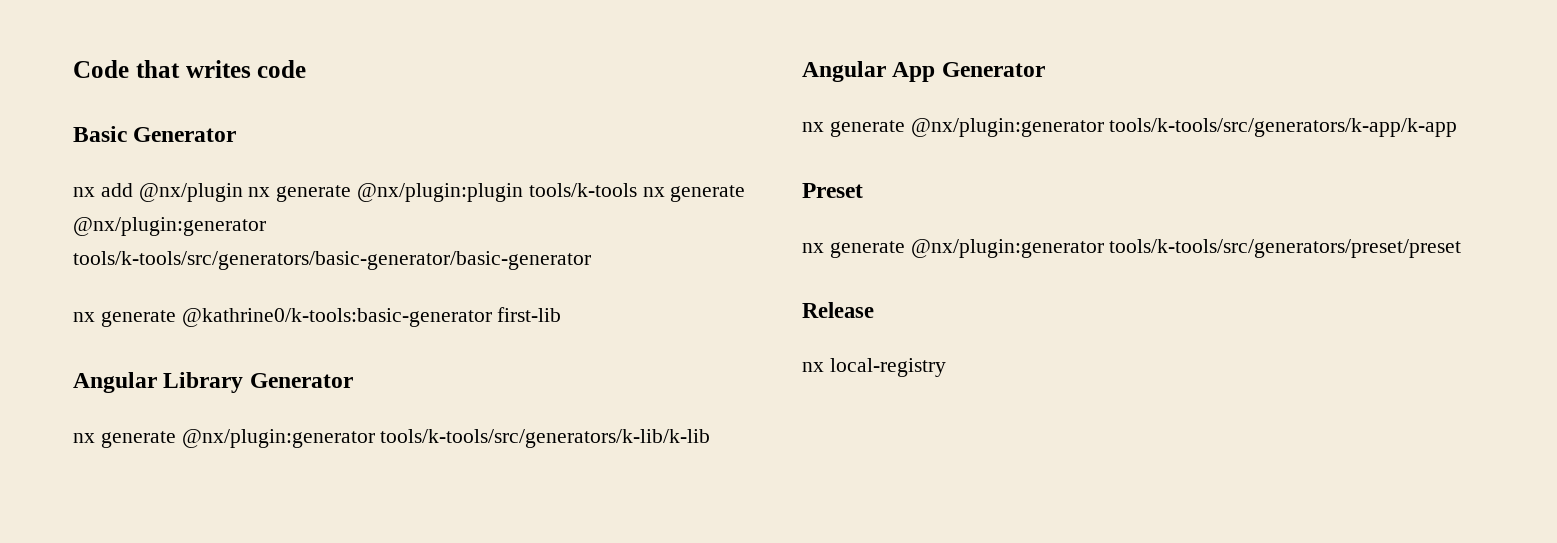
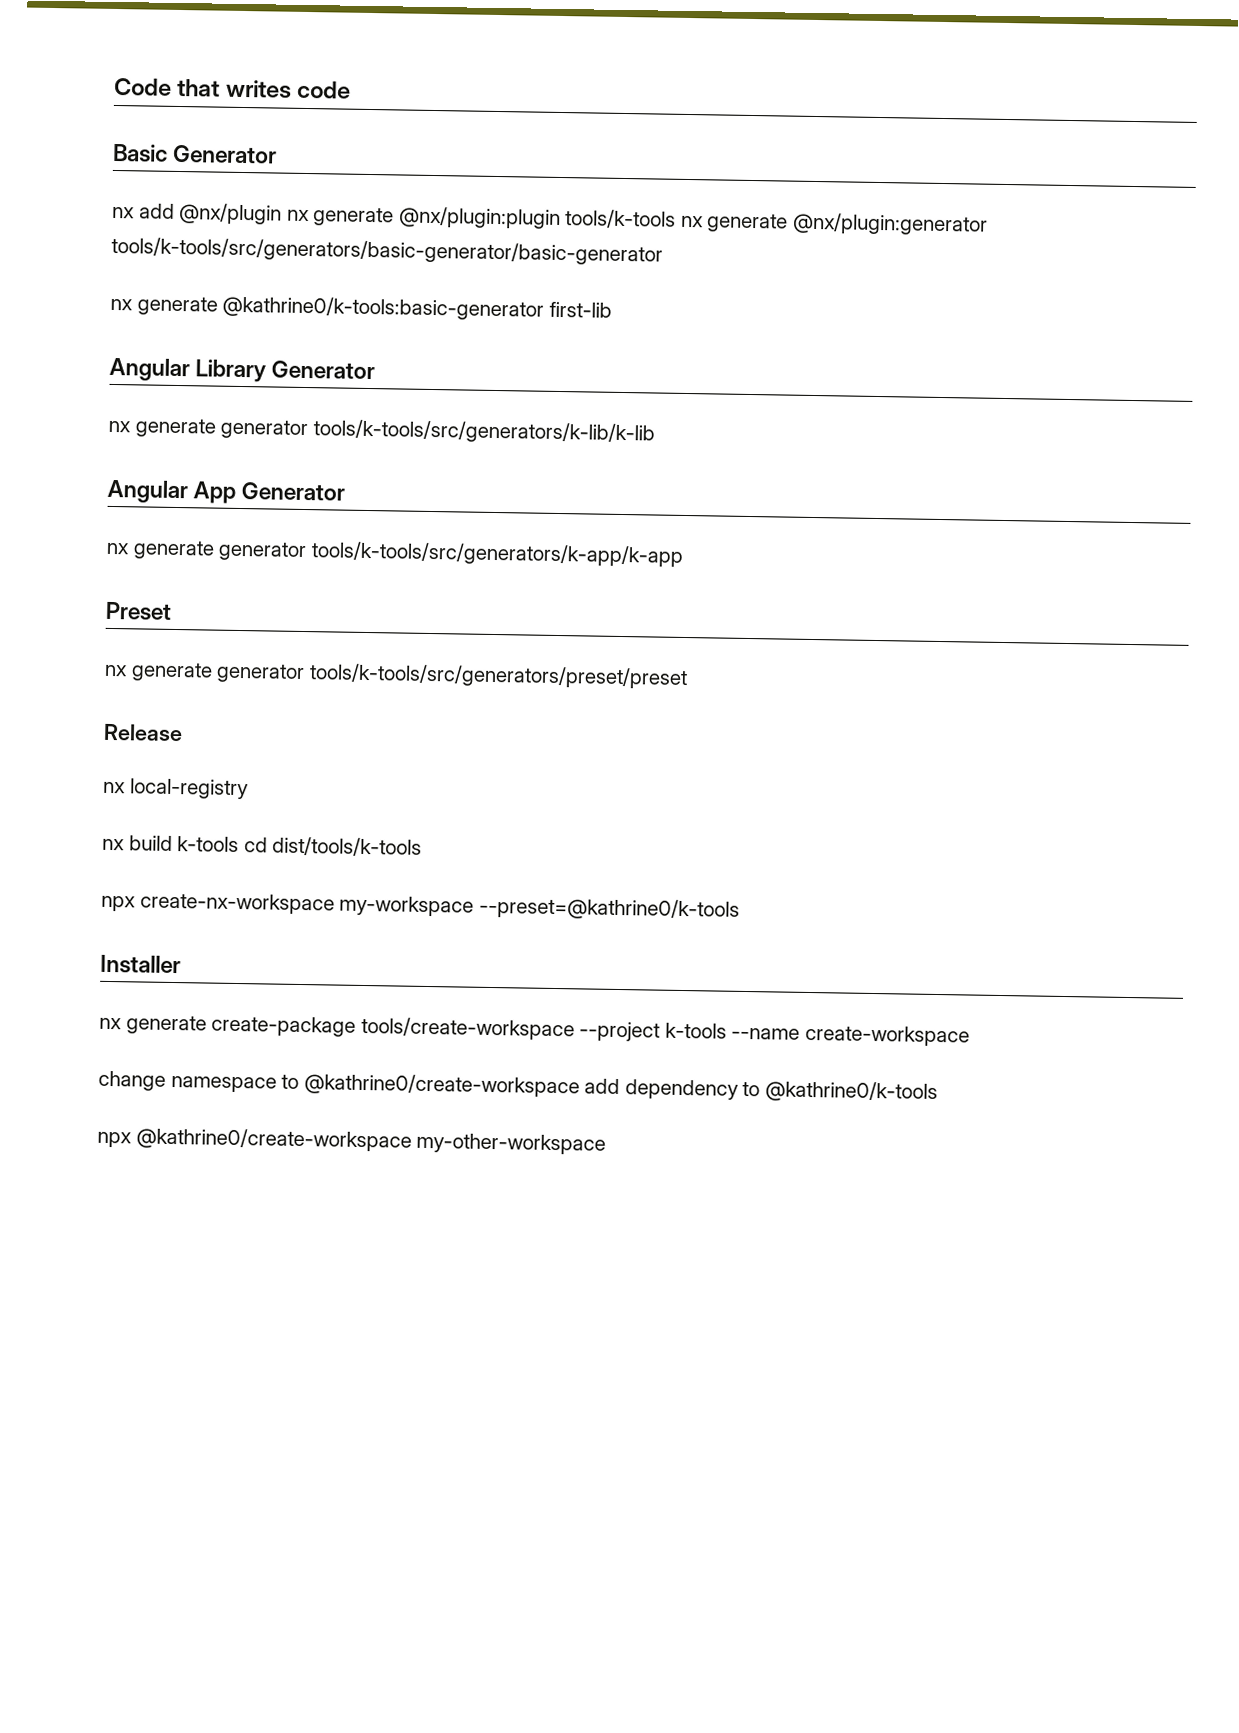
[181,429,375,448] @nx/plugin:generator -> [220,419,309,440] generator
[910,118,1104,137] @nx/plugin:generator -> [218,541,308,562] generator
[910,239,1104,258] @nx/plugin:generator -> [216,663,306,684] generator
(946, 367) none -> [102,835,423,857] [101,892,740,921] [100,954,181,975] [99,1015,970,1047] [98,1070,938,1104] [97,1127,607,1155] // nx build k-tools cd dist/tools/k-tools // npx create-nx-workspace my-workspace --preset=@kathrine0/k-tools // Installer // nx generate create-package tools/create-workspace --project k-tools --name create-workspace // change namespace to @kathrine0/create-workspace add dependency to @kathrine0/k-tools // npx @kathrine0/create-workspace my-other-workspace

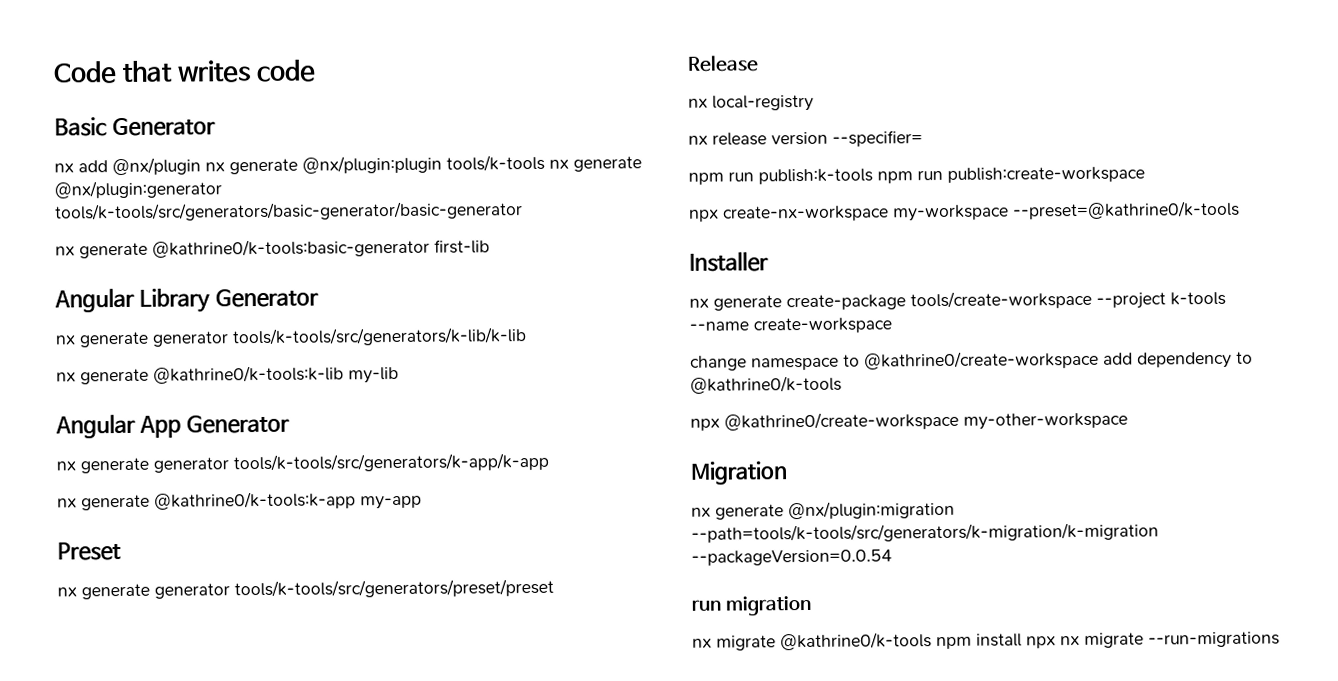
(655, 432) none -> [56,365,399,385] // nx generate @kathrine0/k-tools:k-lib my-lib
(684, 554) none -> [57,491,422,511] // nx generate @kathrine0/k-tools:k-app my-app
[128,835,423,857] build k-tools cd dist/tools/k-tools -> [712,130,923,147] [688,166,1145,185] release version --specifier= // npm run publish:k-tools npm run publish:create-workspace
(607, 1143) none -> [690,461,788,485] [691,500,955,520] [691,522,1159,543] [691,549,892,566] [691,595,813,616] [692,631,1280,651] // Migration // nx generate @nx/plugin:migration --path=tools/k-tools/src/generators/k-migration/k-migration --packageVersion=0.0.54 // run migration // nx migrate @kathrine0/k-tools npm install npx nx migrate --run-migrations

